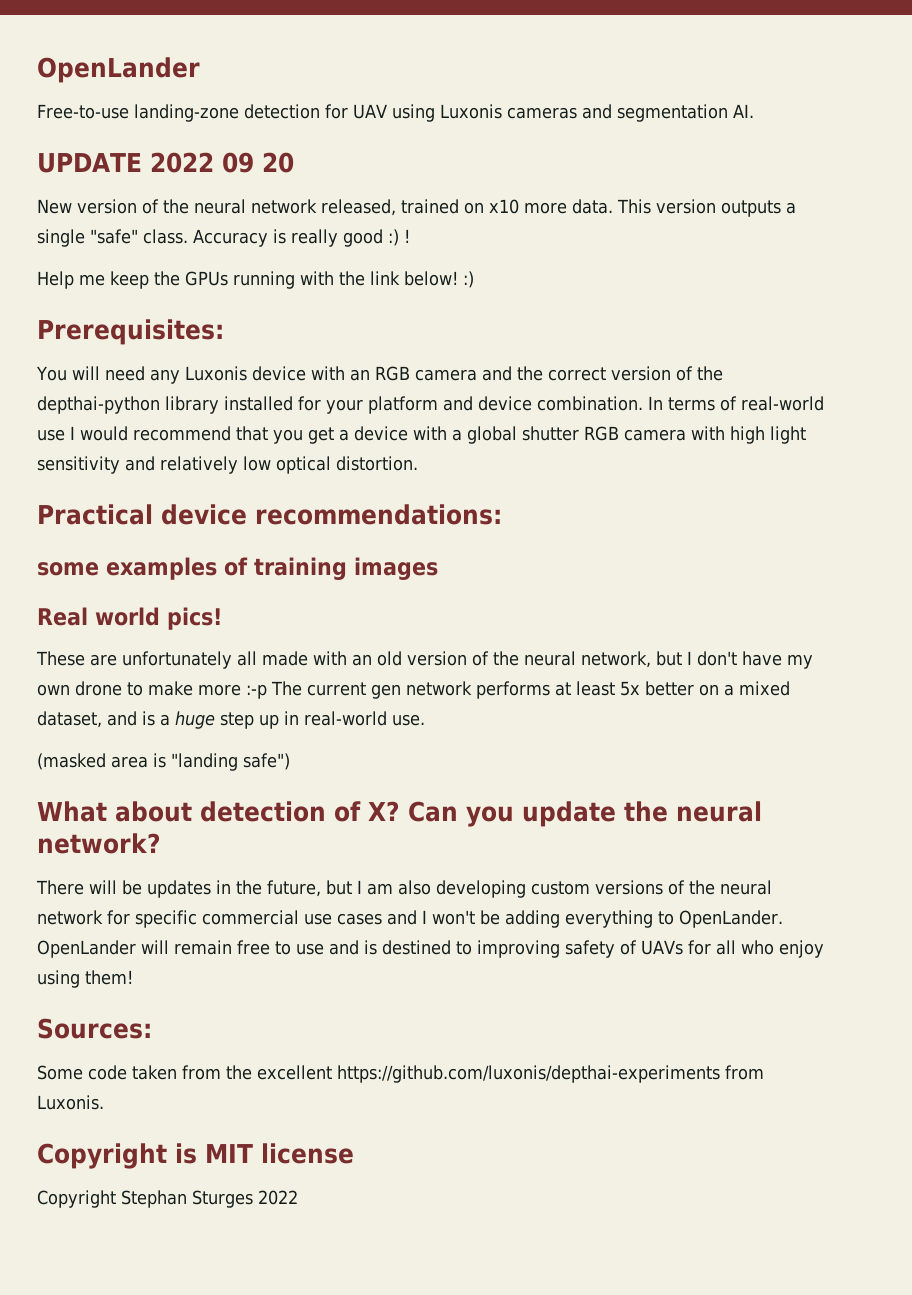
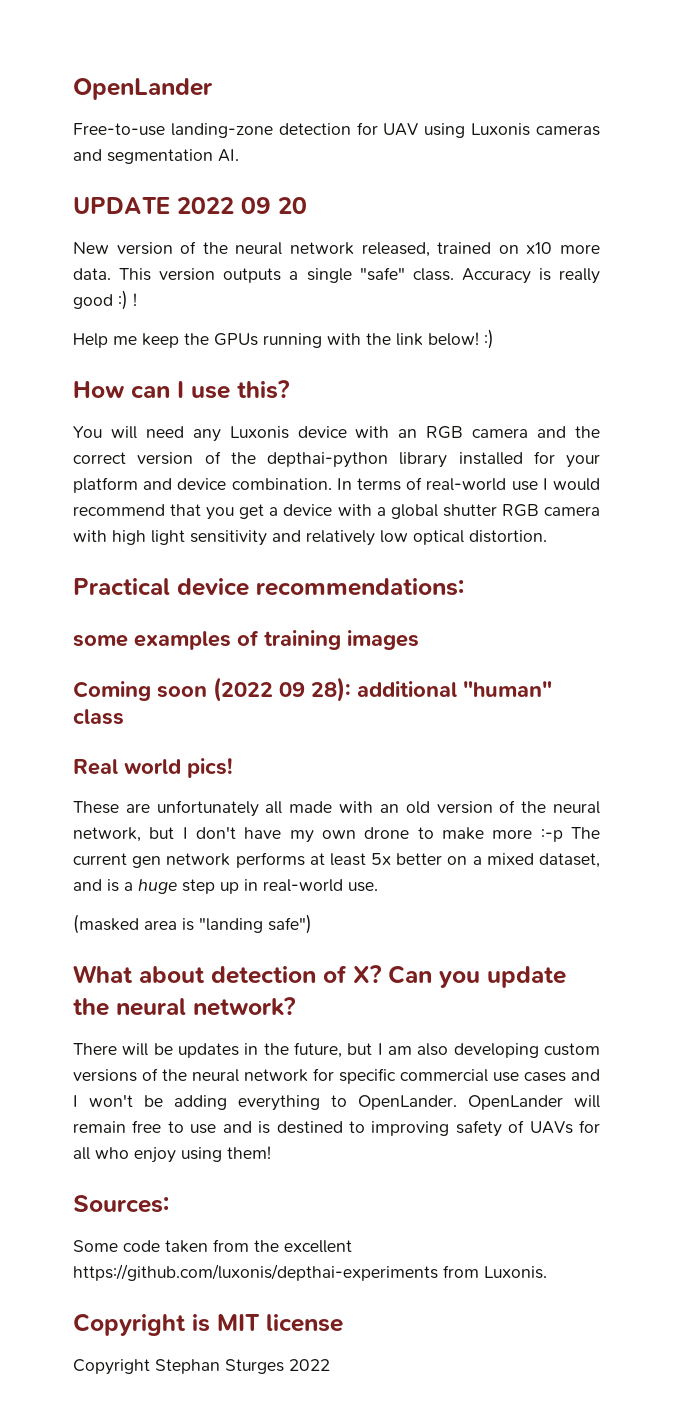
[37,319,224,345] Prerequisites: -> [73,380,290,399] How can I use this?
(438, 568) none -> [73,677,552,702] [73,709,124,725] // Coming soon (2022 09 28): additional "human" class

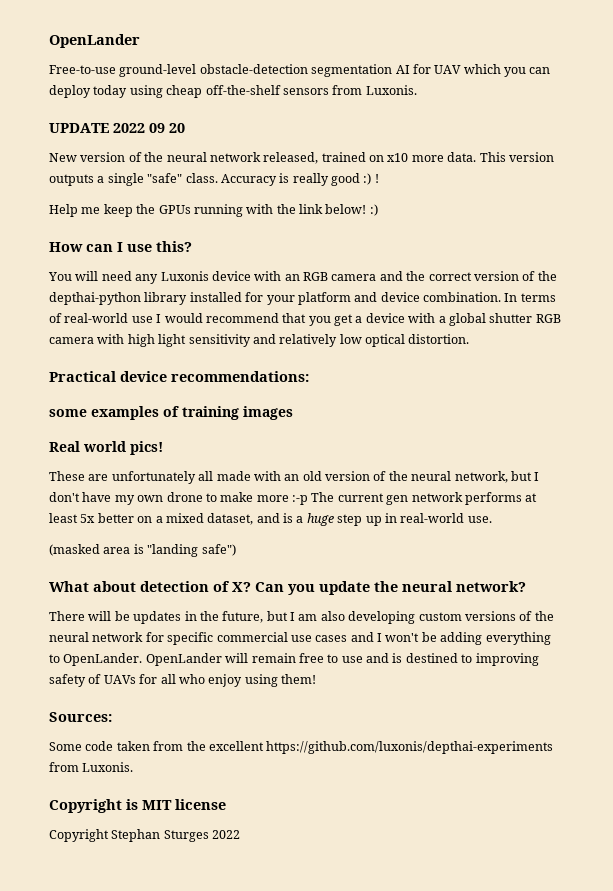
[170,122,600,138] [73,149,239,164] landing-zone detection for UAV using Luxonis cameras and segmentation AI. -> [119,64,551,77] [49,85,417,98] ground-level obstacle-detection segmentation AI for UAV which you can deploy today using cheap off-the-shelf sensors from Luxonis.
[73,677,552,702] [73,709,124,725] // Coming soon (2022 09 28): additional "human" class -> (293, 413) none

